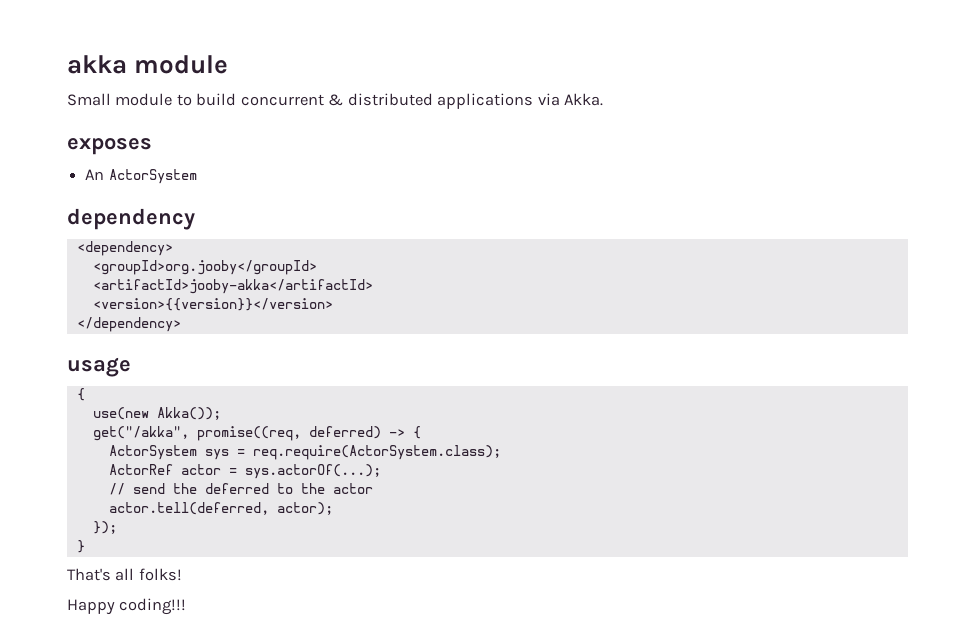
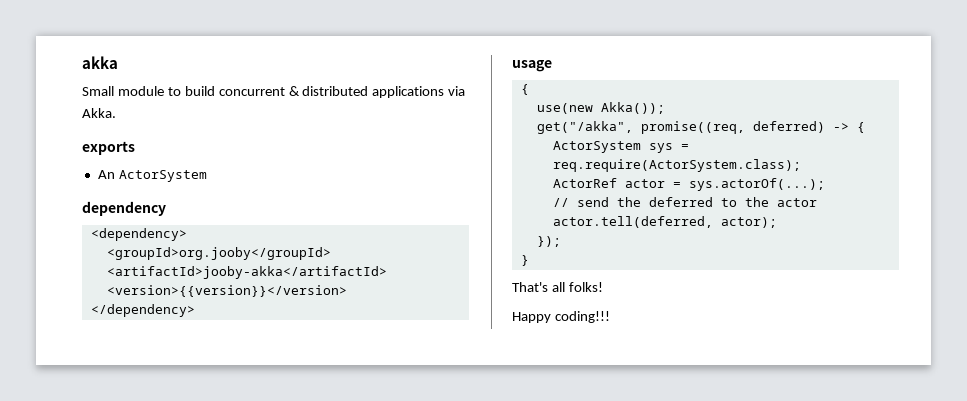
[134,55,229,74] module -> (118, 62) none
[67,138,152,155] exposes -> [82,141,135,155] exports

